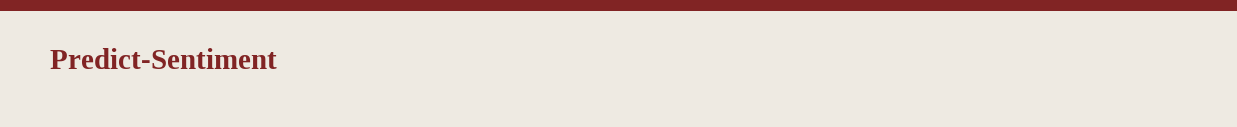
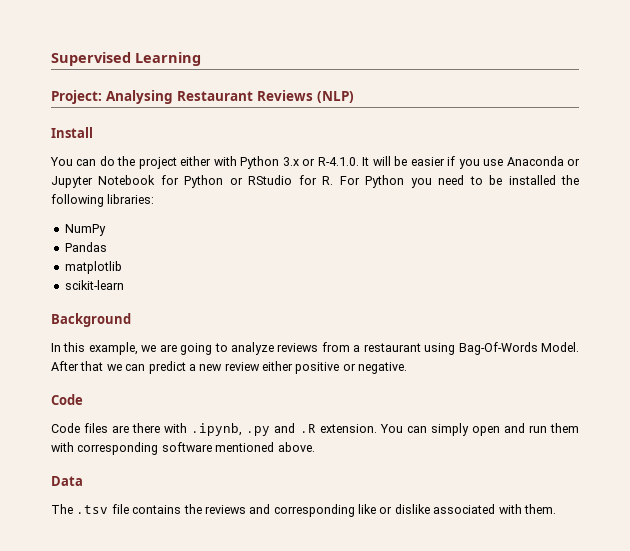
[50,48,277,69] Predict-Sentiment -> [51,52,201,66] [51,90,354,104] [51,127,93,138] [50,156,580,169] [51,175,579,188] [51,194,155,207] [64,224,106,236] [64,242,107,252] [64,261,122,274] [64,280,124,290] [51,313,131,327] [51,342,579,355] [51,361,408,374] [51,394,83,405] [51,423,579,436] [51,442,315,455] [51,476,83,486] [51,504,556,517] Supervised Learning // Project: Analysing Restaurant Reviews (NLP) // Install // You can do the project either with Python 3.x or R-4.1.0. It will be easier if you use Anaconda or Jupyter Notebook for Python or RStudio for R. For Python you need to be installed the following libraries: // NumPy // Pandas // matplotlib // scikit-learn // Background // In this example, we are going to analyze reviews from a restaurant using Bag-Of-Words Model. After that we can predict a new review either positive or negative. // Code // Code files are there with .ipynb, .py and .R extension. You can simply open and run them with corresponding software mentioned above. // Data // The .tsv file contains the reviews and corresponding like or dislike associated with them.

